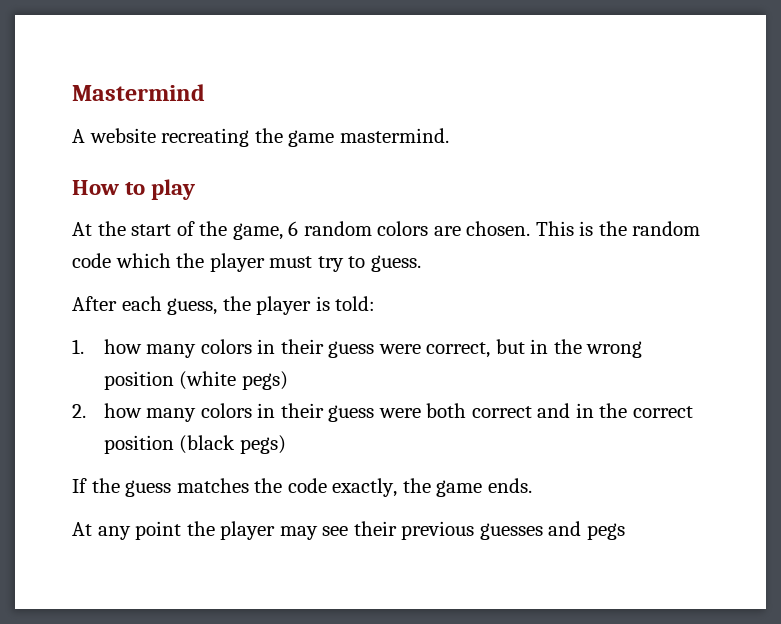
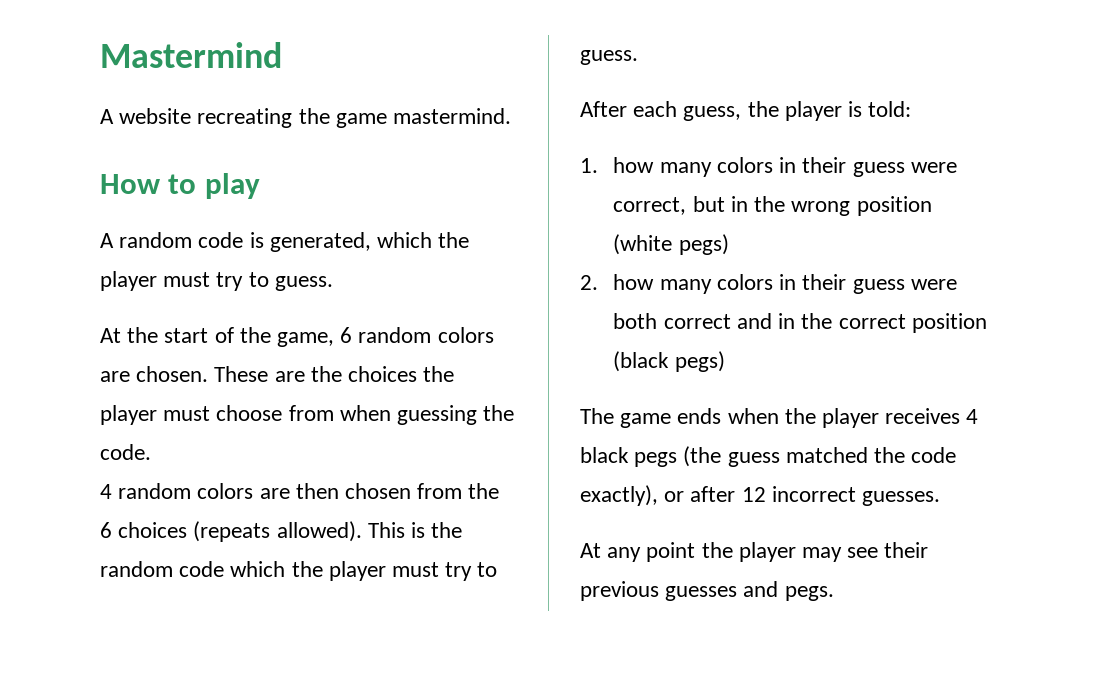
(196, 189) none -> [100,232,470,252] [100,271,333,291] // A random code is generated, which the player must try to guess.
(531, 228) none -> [214,366,455,382] [100,405,515,425] [100,444,151,460] [100,483,500,499] [100,521,362,542] These are the choices the player must choose from when guessing the code. // 4 random colors are then chosen from the 6 choices (repeats allowed).
[72,478,532,497] If the guess matches the code exactly, the game ends. -> [580,408,979,428] [580,446,957,467] [580,485,941,506] The game ends when the player receives 4 black pegs (the guess matched the code exactly), or after 12 incorrect guesses.
[586,523,625,540] pegs -> [784,586,834,601] pegs.

